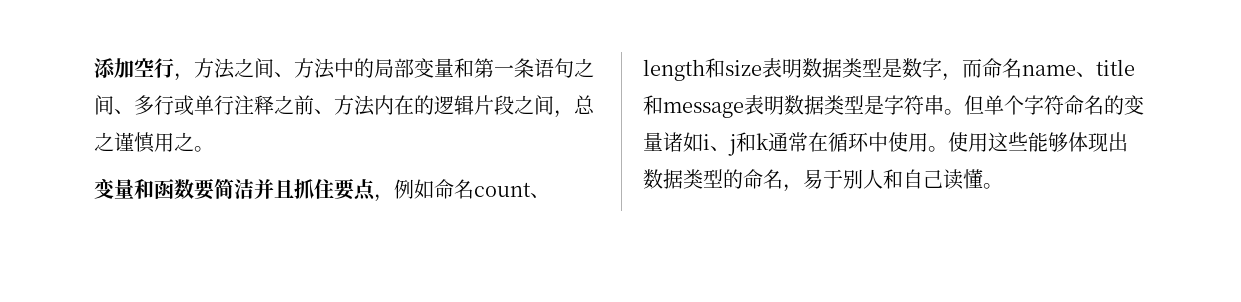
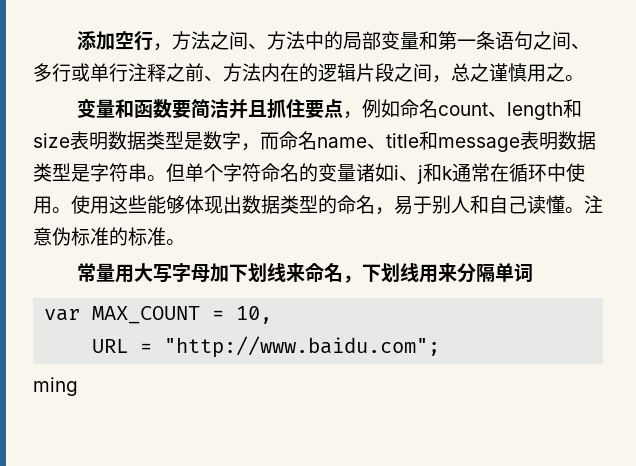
(1003, 186) none -> [584,195,603,214] [33,227,185,246] [76,263,533,283] [44,306,273,324] [92,336,441,358] [33,377,78,396] 注意伪标准的标准。 // 常量用大写字母加下划线来命名，下划线用来分隔单词 // var MAX_COUNT = 10, // URL = "http://www.baidu.com"; // ming

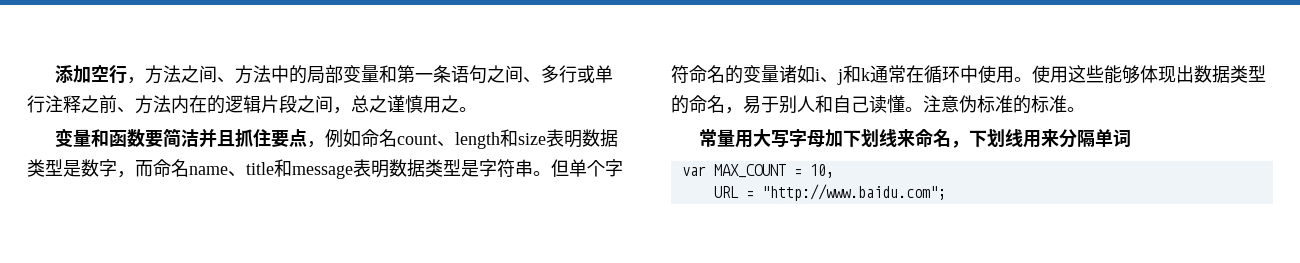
[33,377,78,396] // ming -> (946, 192) none

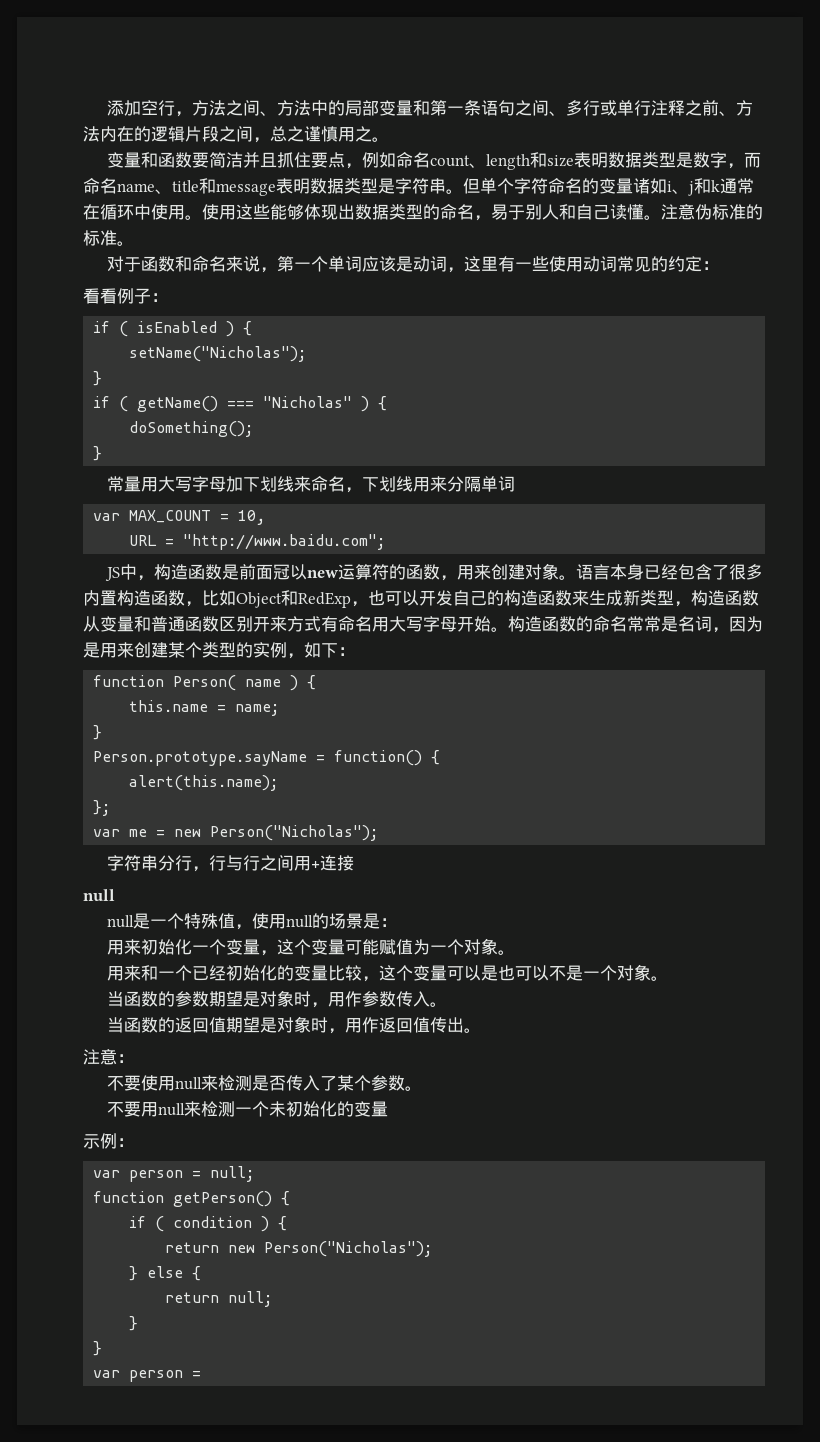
(1085, 109) none -> [107,256,720,273] [83,288,168,304] [93,321,253,337] [129,346,307,362] [93,371,103,386] [93,396,388,412] [129,421,254,437] [93,446,103,461] // 对于函数和命名来说，第一个单词应该是动词，这里有一些使用动词常见的约定： // 看看例子： // if ( isEnabled ) { // setName("Nicholas"); // } // if ( getName() === "Nicholas" ) { // doSomething(); // }
(946, 192) none -> [105,563,764,581] [83,590,759,608] [83,616,763,633] [83,642,355,659] [93,675,317,691] [129,700,280,716] [93,725,103,740] [93,750,441,766] [129,775,279,791] [93,800,111,816] [93,825,379,841] [107,855,355,872] [83,889,115,901] [107,913,398,930] [107,938,516,956] [107,964,669,982] [107,990,448,1008] [107,1016,482,1034] [83,1049,134,1065] [107,1075,423,1091] [107,1101,389,1117] [83,1133,134,1149] [93,1166,255,1182] [93,1191,291,1207] [129,1216,288,1232] [165,1241,433,1257] [129,1266,202,1281] [165,1291,273,1307] [129,1316,139,1331] [93,1341,103,1356] [93,1370,202,1382] // JS中，构造函数是前面冠以new运算符的函数，用来创建对象。语言本身已经包含了很多内置构造函数，比如Object和RedExp，也可以开发自己的构造函数来生成新类型，构造函数从变量和普通函数区别开来方式有命名用大写字母开始。构造函数的命名常常是名词，因为是用来创建某个类型的实例，如下： // function Person( name ) { // this.name = name; // } // Person.prototype.sayName = function() { // alert(this.name); // }; // var me = new Person("Nicholas"); // 字符串分行，行与行之间用+连接 // null // null是一个特殊值，使用null的场景是： // 用来初始化一个变量，这个变量可能赋值为一个对象。 // 用来和一个已经初始化的变量比较，这个变量可以是也可以不是一个对象。 // 当函数的参数期望是对象时，用作参数传入。 // 当函数的返回值期望是对象时，用作返回值传出。 // 注意： // 不要使用null来检测是否传入了某个参数。 // 不要用null来检测一个未初始化的变量 // 示例： // var person = null; // function getPerson() { // if ( condition ) { // return new Person("Nicholas"); // } else { // return null; // } // } // var person =

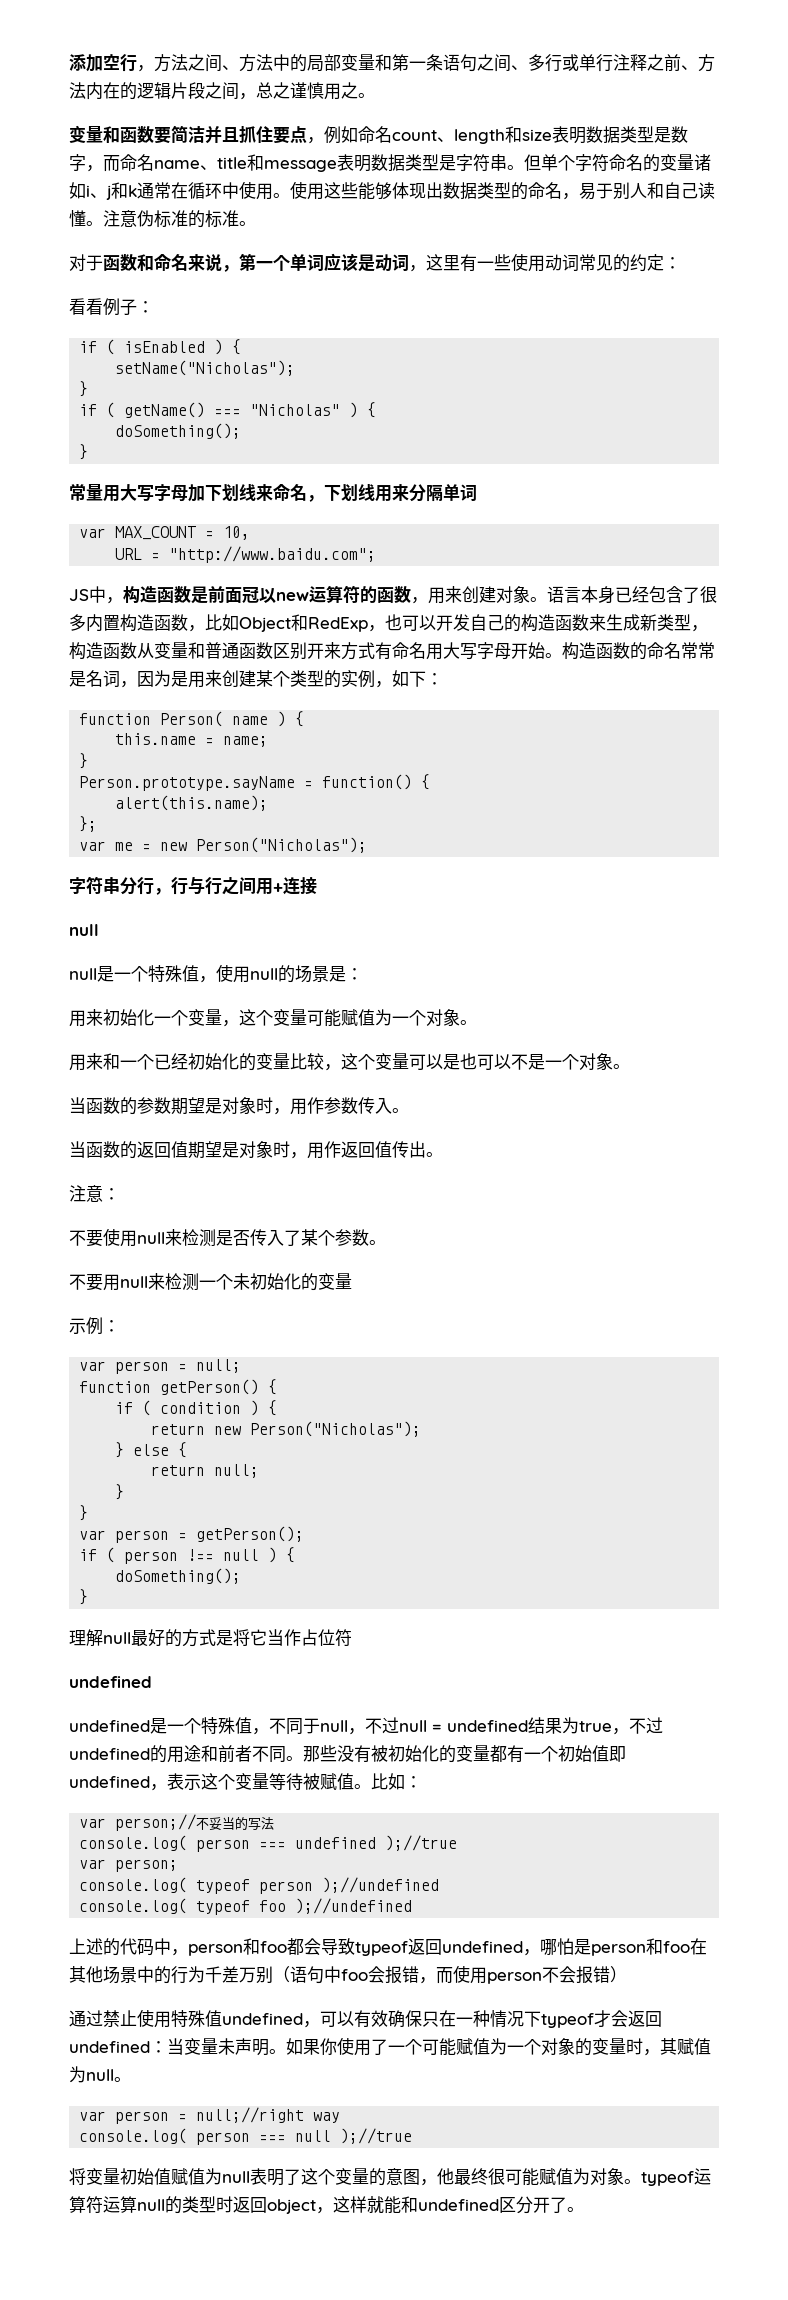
(202, 1374) none -> [196,1526,305,1542] [79,1547,296,1564] [115,1568,242,1584] [79,1589,89,1605] [69,1629,352,1647] [69,1676,152,1688] [69,1717,663,1735] [69,1745,626,1763] [69,1773,422,1791] [79,1814,275,1831] [79,1835,458,1852] [79,1859,179,1872] [79,1877,440,1894] [79,1898,413,1915] [69,1938,707,1956] [69,1965,627,1984] [69,2009,662,2028] [69,2037,711,2056] [69,2066,131,2083] [79,2107,341,2124] [79,2128,413,2145] [69,2168,711,2186] [69,2196,584,2214] getPerson(); // if ( person !== null ) { // doSomething(); // } // 理解null最好的方式是将它当作占位符 // undefined // undefined是一个特殊值，不同于null，不过null = undefined结果为true，不过undefined的用途和前者不同。那些没有被初始化的变量都有一个初始值即undefined，表示这个变量等待被赋值。比如： // var person;//不妥当的写法 // console.log( person === undefined );//true // var person; // console.log( typeof person );//undefined // console.log( typeof foo );//undefined // 上述的代码中，person和foo都会导致typeof返回undefined，哪怕是person和foo在其他场景中的行为千差万别（语句中foo会报错，而使用person不会报错） // 通过禁止使用特殊值undefined，可以有效确保只在一种情况下typeof才会返回undefined：当变量未声明。如果你使用了一个可能赋值为一个对象的变量时，其赋值为null。 // var person = null;//right way // console.log( person === null );//true // 将变量初始值赋值为null表明了这个变量的意图，他最终很可能赋值为对象。typeof运算符运算null的类型时返回object，这样就能和undefined区分开了。

